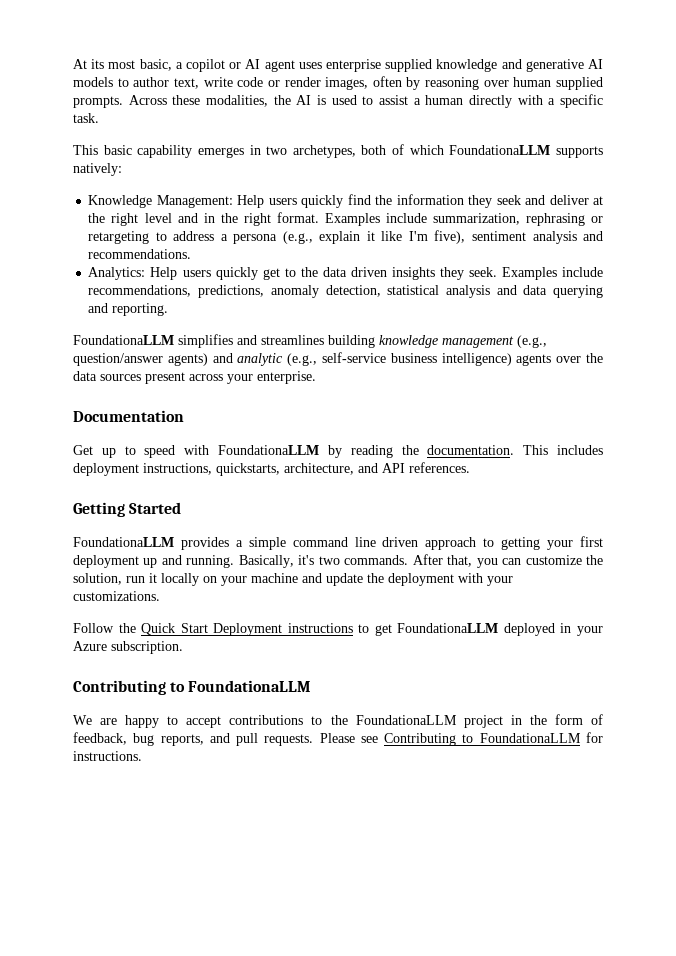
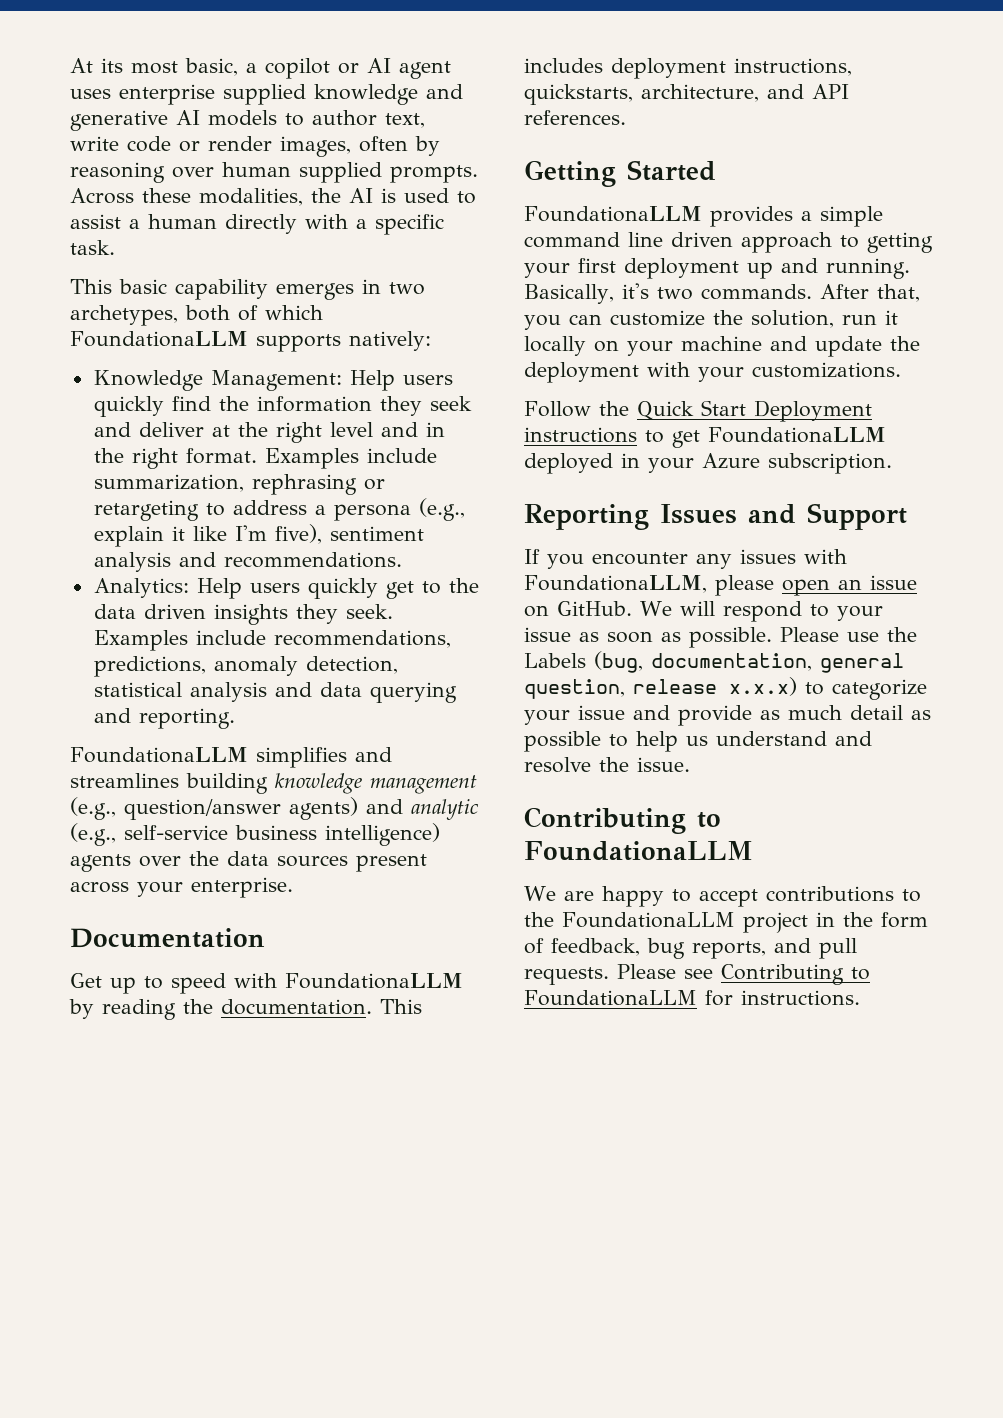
(183, 647) none -> [524,503,907,530] [524,549,847,569] [524,575,917,596] [524,601,883,622] [524,627,917,648] [524,651,904,673] [524,677,927,700] [524,705,931,726] [524,731,872,752] [524,757,690,773] // Reporting Issues and Support // If you encounter any issues with FoundationaLLM, please open an issue on GitHub. We will respond to your issue as soon as possible. Please use the Labels (bug, documentation, general question, release x.x.x) to categorize your issue and provide as much detail as possible to help us understand and resolve the issue.

